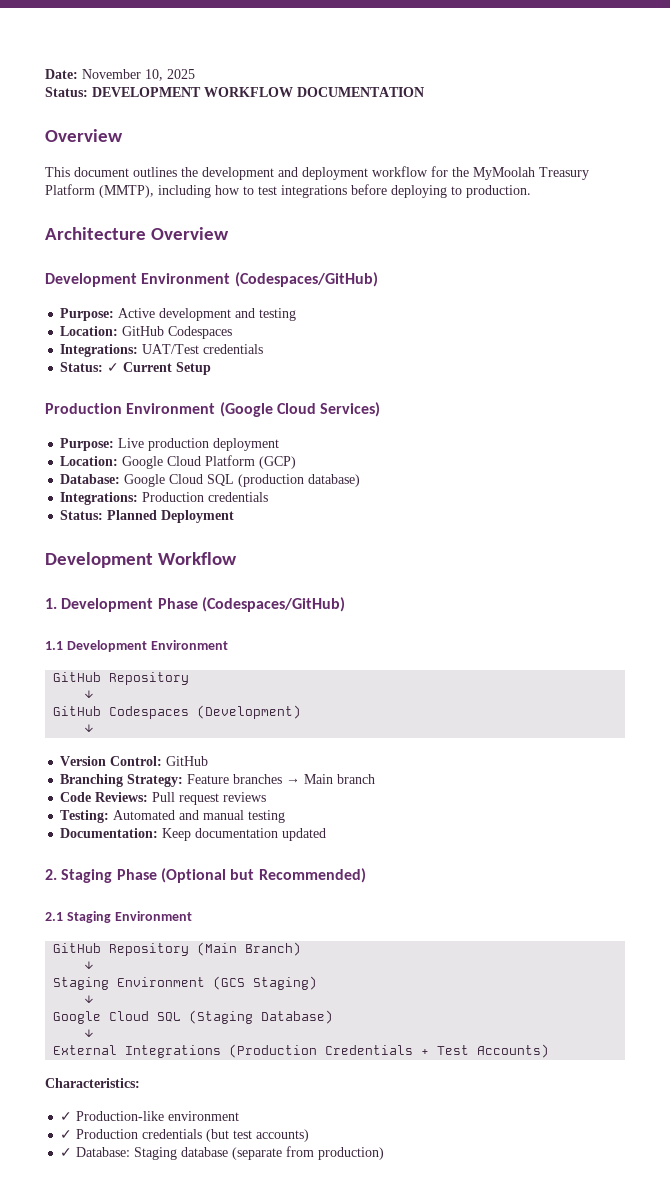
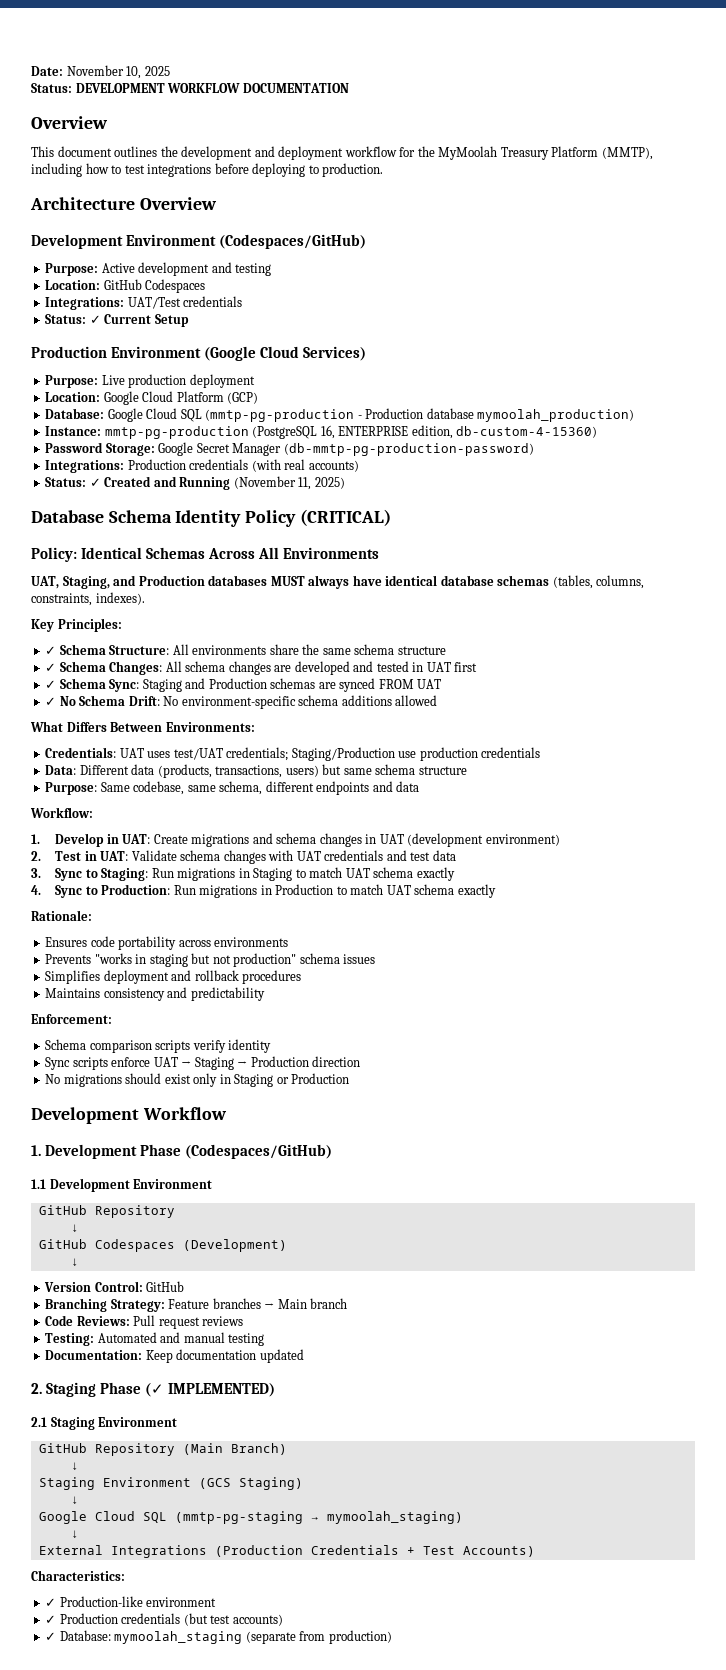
[238,474,361,487] [60,492,269,505] [60,510,235,523] (production database) // Integrations: Production credentials // Status: Planned Deployment -> [205,408,635,422] [45,425,598,439] [45,442,534,456] [45,459,359,473] [45,476,345,490] [31,509,391,527] [31,547,380,562] [31,575,645,589] [31,592,145,606] [31,618,122,632] [45,644,446,655] [45,661,478,675] [45,678,442,692] [45,695,438,709] [30,721,255,732] [45,747,541,761] [45,764,467,778] [45,781,420,795] [30,807,93,818] [31,833,560,847] [31,850,456,864] [31,867,455,881] [31,884,496,898] [31,910,92,921] [45,936,289,950] [45,953,376,967] [45,970,302,984] [45,987,265,1001] [31,1014,112,1024] [45,1039,272,1053] [45,1056,361,1070] [45,1073,350,1087] (mmtp-pg-production - Production database mymoolah_production) // Instance: mmtp-pg-production (PostgreSQL 16, ENTERPRISE edition, db-custom-4-15360) // Password Storage: Google Secret Manager (db-mmtp-pg-production-password) // Integrations: Production credentials (with real accounts) // Status: ✓ Created and Running (November 11, 2025) // Database Schema Identity Policy (CRITICAL) // Policy: Identical Schemas Across All Environments // UAT, Staging, and Production databases MUST always have identical database schemas (tables, columns, constraints, indexes). // Key Principles: // ✓ Schema Structure: All environments share the same schema structure // ✓ Schema Changes: All schema changes are developed and tested in UAT first // ✓ Schema Sync: Staging and Production schemas are synced FROM UAT // ✓ No Schema Drift: No environment-specific schema additions allowed // What Differs Between Environments: // Credentials: UAT uses test/UAT credentials; Staging/Production use production credentials // Data: Different data (products, transactions, users) but same schema structure // Purpose: Same codebase, same schema, different endpoints and data // Workflow: // 1. Develop in UAT: Create migrations and schema changes in UAT (development environment) // 2. Test in UAT: Validate schema changes with UAT credentials and test data // 3. Sync to Staging: Run migrations in Staging to match UAT schema exactly // 4. Sync to Production: Run migrations in Production to match UAT schema exactly // Rationale: // Ensures code portability across environments // Prevents "works in staging but not production" schema issues // Simplifies deployment and rollback procedures // Maintains consistency and predictability // Enforcement: // Schema comparison scripts verify identity // Sync scripts enforce UAT → Staging → Production direction // No migrations should exist only in Staging or Production
[160,868,366,883] (Optional but Recommended) -> [145,1383,276,1397] (✓ IMPLEMENTED)
[189,1010,334,1024] (Staging Database) -> [174,1511,463,1524] (mmtp-pg-staging → mymoolah_staging)
[134,1147,229,1160] Staging database -> [114,1631,243,1644] mymoolah_staging

